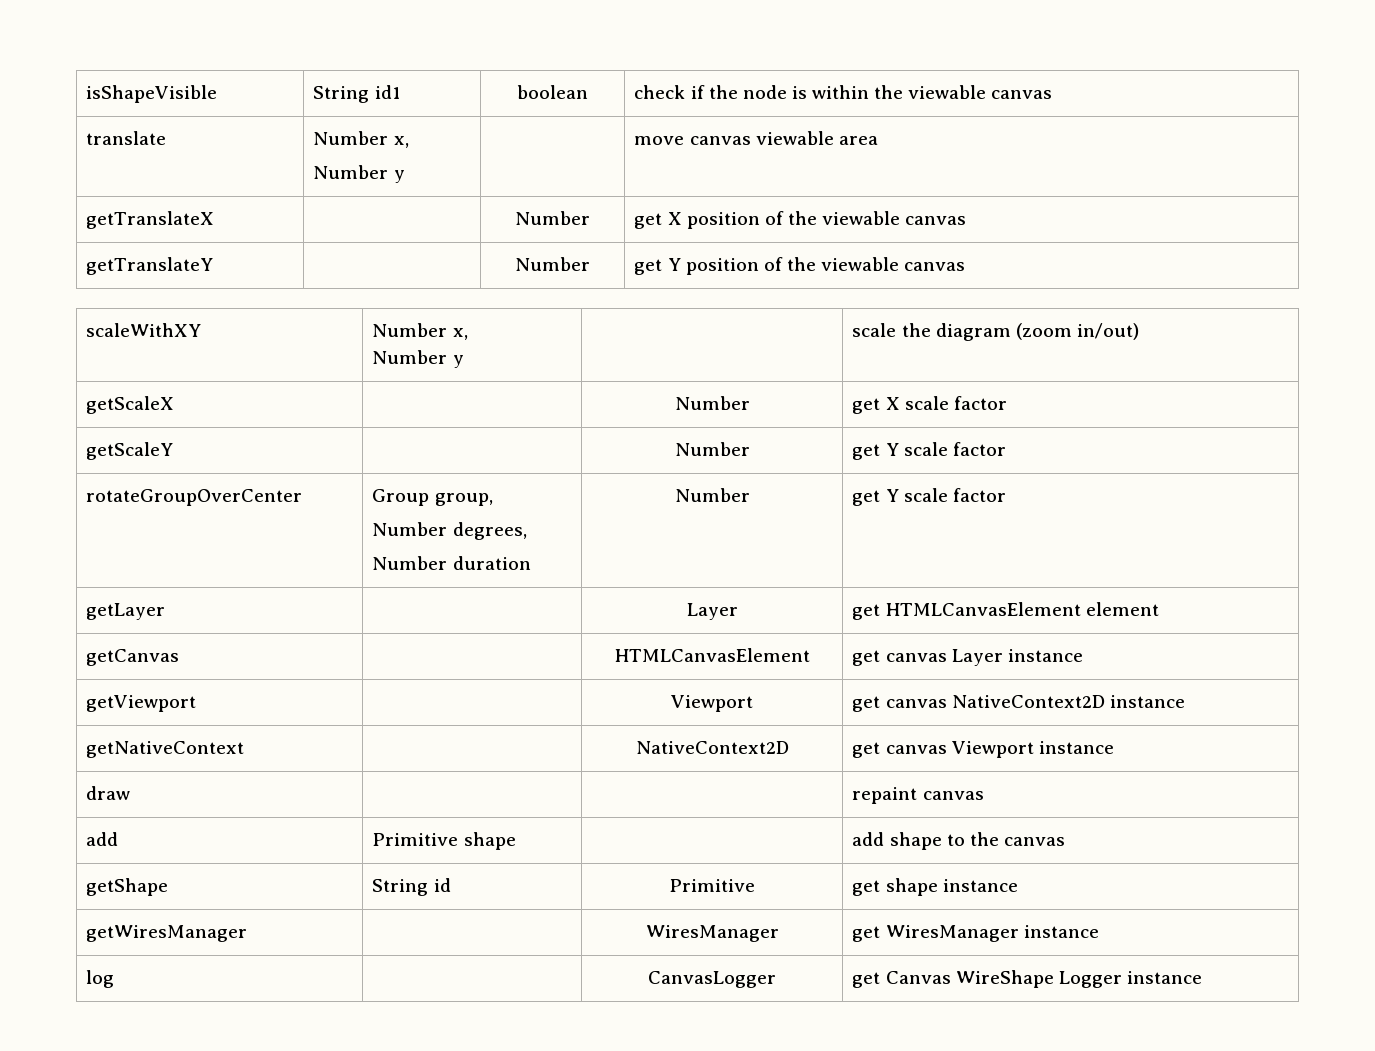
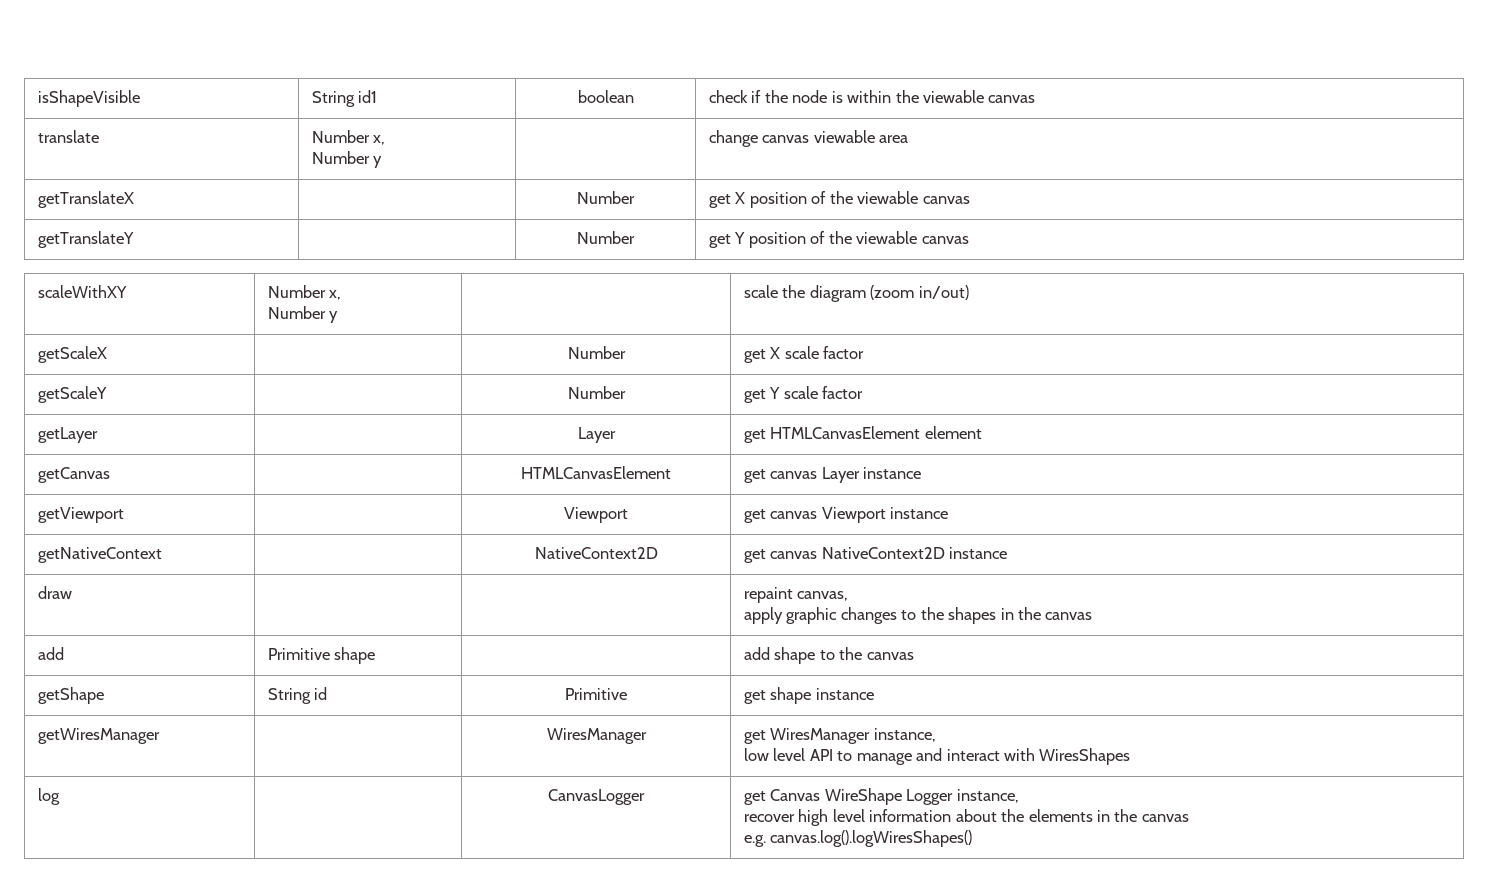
[634,136,685,145] move -> [708,130,758,147] change
[86,489,303,506] [372,489,493,506] [372,522,527,540] [372,556,531,570] [674,488,750,502] [852,488,1006,506] // rotateGroupOverCenter | Group group, // Number degrees, // Number duration | Number | get Y scale factor -> (864, 392) none
[951,695,1105,708] NativeContext2D -> [821,507,886,523] Viewport
[951,741,1034,758] Viewport -> [821,547,945,559] NativeContext2D
(918, 795) none -> [797,591,849,601] [743,607,1042,624] canvas, // apply graphic changes to the shapes in the
[1023,925,1099,938] instance -> [873,728,936,742] [743,748,1131,765] instance, // low level API to manage and interact with WiresShapes
[1126,971,1202,984] instance -> [956,789,1019,803] [743,809,1189,826] [743,830,973,847] instance, // recover high level information about the elements in the canvas // e.g. canvas.log().logWiresShapes()

